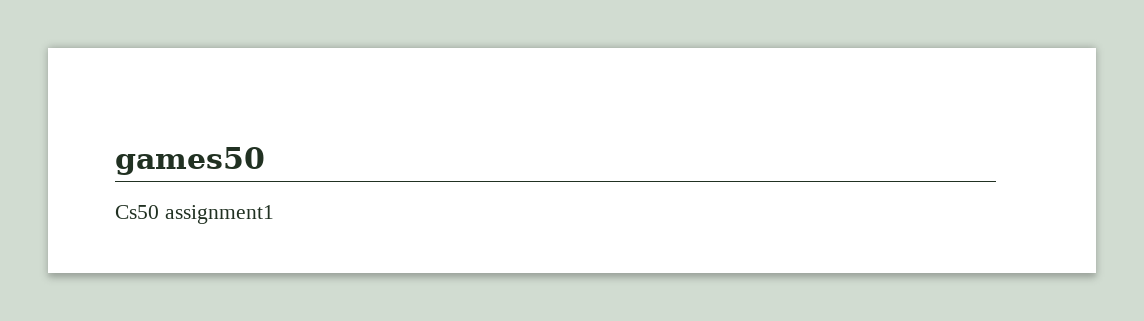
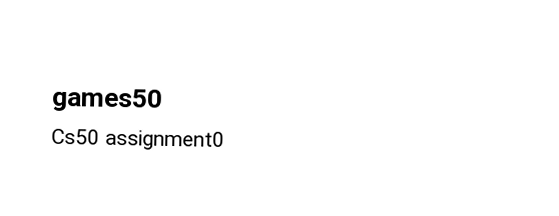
[164,205,274,224] assignment1 -> [105,129,225,151] assignment0

